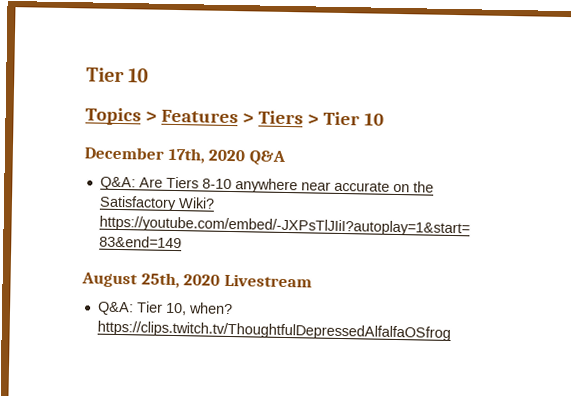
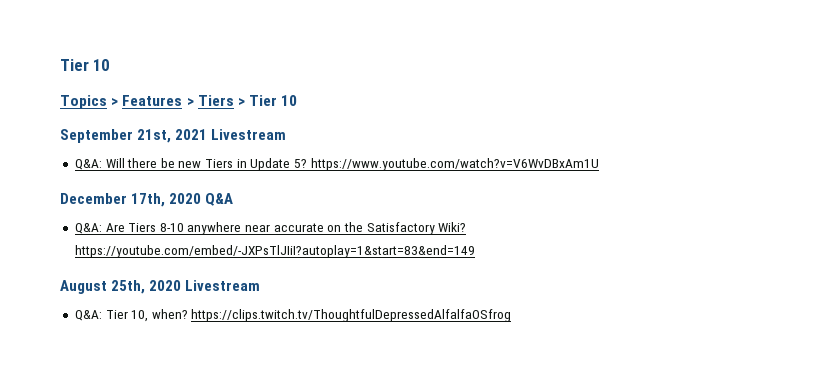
(384, 119) none -> [60,129,287,143] [74,158,599,171] // September 21st, 2021 Livestream // Q&A: Will there be new Tiers in Update 5? https://www.youtube.com/watch?v=V6WvDBxAm1U

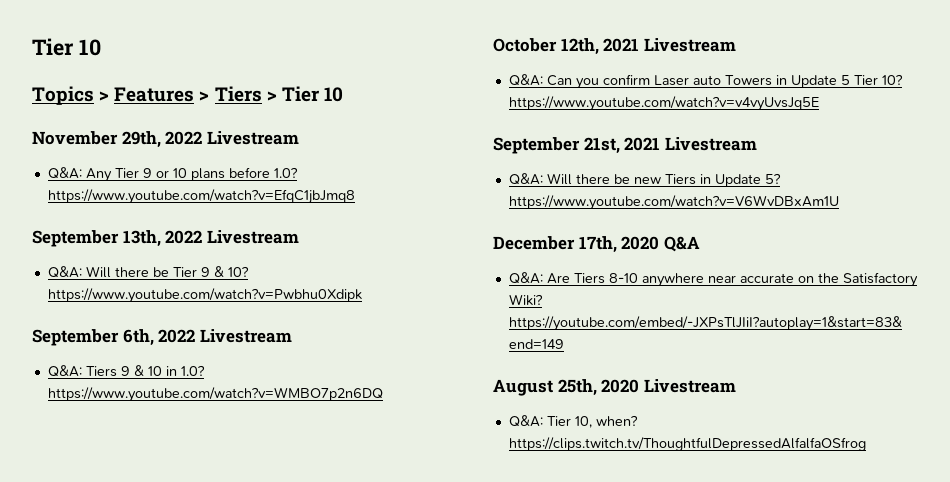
(298, 100) none -> [32,131,299,148] [47,167,298,182] [47,189,355,204] [32,230,299,247] [47,266,249,278] [47,288,362,303] [32,329,292,346] [47,365,205,377] [47,387,383,402] [493,38,736,55] [508,74,903,89] [508,96,819,111] // November 29th, 2022 Livestream // Q&A: Any Tier 9 or 10 plans before 1.0? https://www.youtube.com/watch?v=EfqC1jbJmq8 // September 13th, 2022 Livestream // Q&A: Will there be Tier 9 & 10? https://www.youtube.com/watch?v=Pwbhu0Xdipk // September 6th, 2022 Livestream // Q&A: Tiers 9 & 10 in 1.0? https://www.youtube.com/watch?v=WMBO7p2n6DQ // October 12th, 2021 Livestream // Q&A: Can you confirm Laser auto Towers in Update 5 Tier 10? https://www.youtube.com/watch?v=v4vyUvsJq5E

